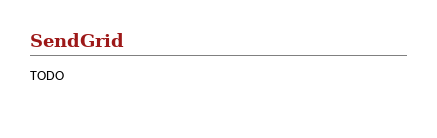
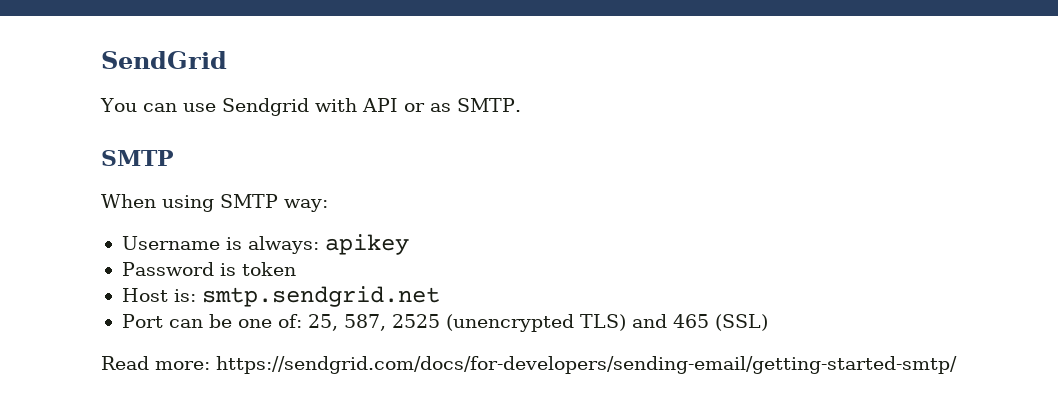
[30,71,64,80] TODO -> [100,98,521,116] [101,150,174,166] [101,194,328,212] [121,234,409,255] [121,262,296,276] [121,286,440,307] [121,314,768,332] [101,356,957,374] You can use Sendgrid with API or as SMTP. // SMTP // When using SMTP way: // Username is always: apikey // Password is token // Host is: smtp.sendgrid.net // Port can be one of: 25, 587, 2525 (unencrypted TLS) and 465 (SSL) // Read more: https://sendgrid.com/docs/for-developers/sending-email/getting-started-smtp/

